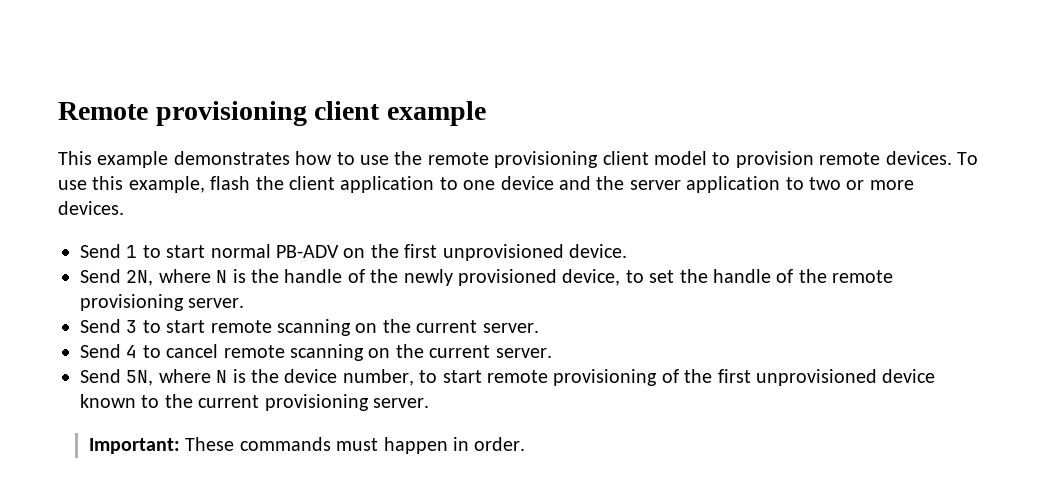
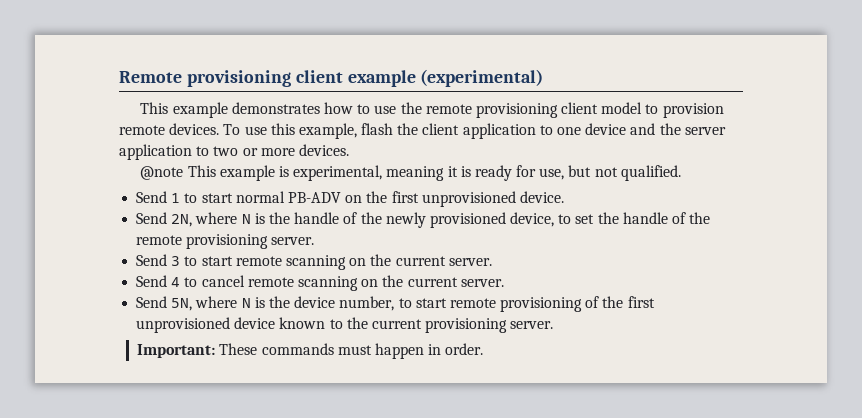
(486, 113) none -> [420,69,544,87] (experimental)
(124, 208) none -> [140,165,681,181] // @note This example is experimental, meaning it is ready for use, but not qualified.

